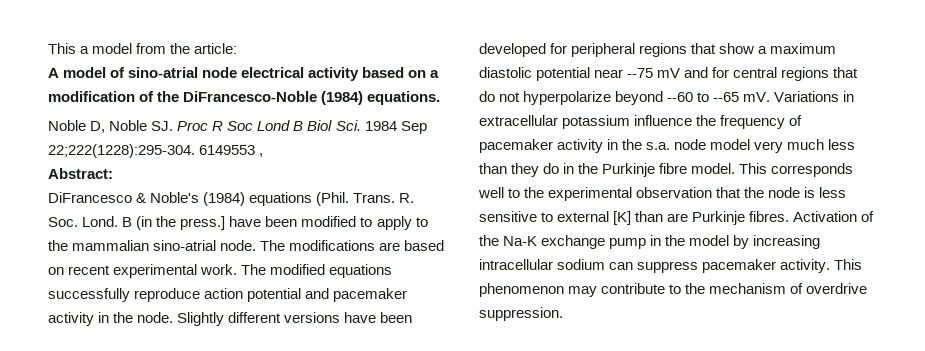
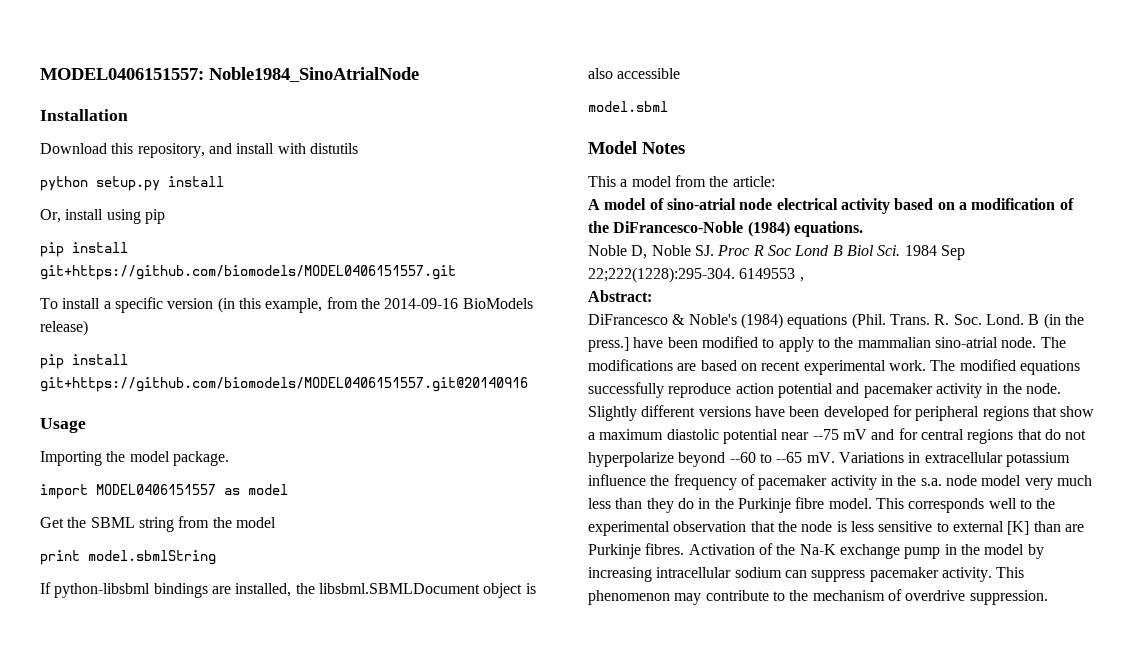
(48, 48) none -> [40,67,419,82] [40,109,128,121] [40,143,358,158] [40,176,224,191] [40,209,165,224] [40,242,128,257] [40,265,456,280] [40,297,533,313] [40,320,88,336] [40,354,128,369] [40,377,528,392] [40,418,86,433] [40,451,229,466] [40,484,288,499] [40,516,276,532] [40,550,216,565] [40,582,536,598] [588,68,681,79] [588,101,668,112] [588,141,685,154] MODEL0406151557: Noble1984_SinoAtrialNode // Installation // Download this repository, and install with distutils // python setup.py install // Or, install using pip // pip install git+https://github.com/biomodels/MODEL0406151557.git // To install a specific version (in this example, from the 2014-09-16 BioModels release) // pip install git+https://github.com/biomodels/MODEL0406151557.git@20140916 // Usage // Importing the model package. // import MODEL0406151557 as model // Get the SBML string from the model // print model.sbmlString // If python-libsbml bindings are installed, the libsbml.SBMLDocument object is also accessible // model.sbml // Model Notes //

